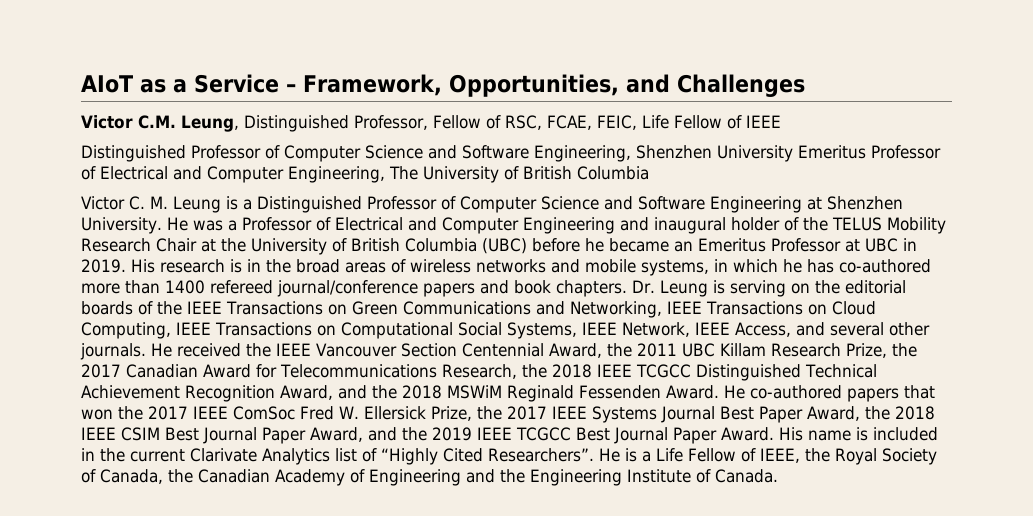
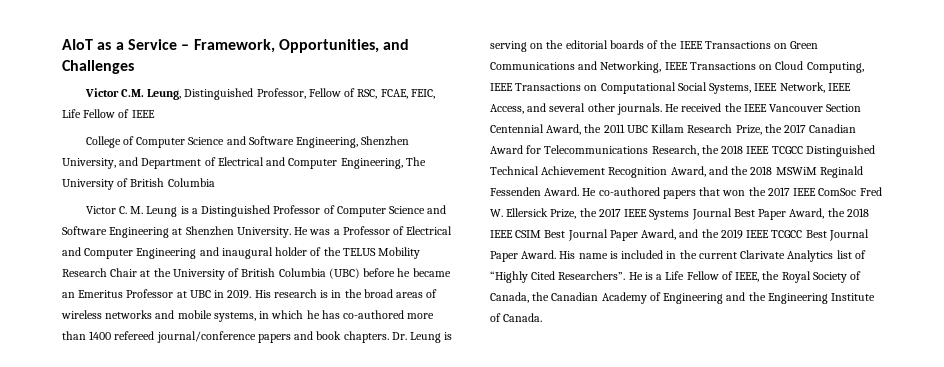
[81,145,261,162] Distinguished Professor -> [85,136,121,148] College
[717,145,941,162] University Emeritus Professor -> [62,157,202,169] University, and Department

